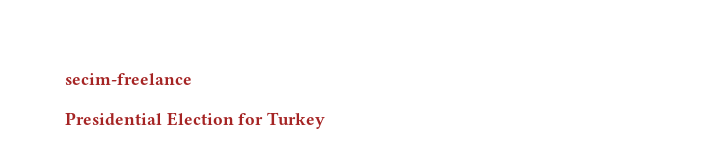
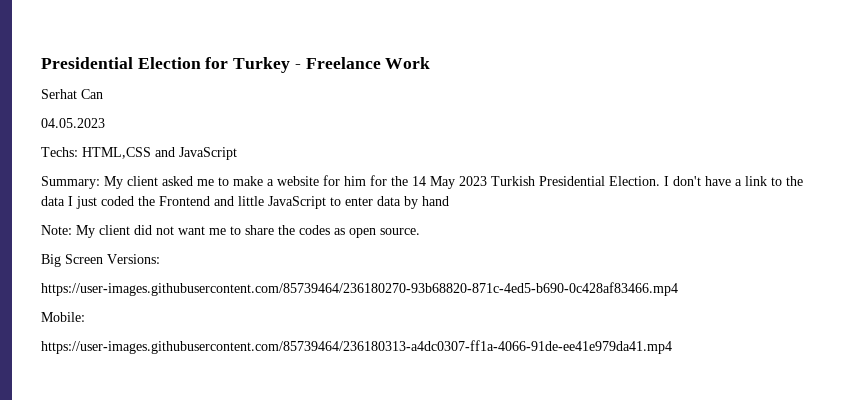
[65,73,192,85] secim-freelance // -> (41, 63) none
(326, 120) none -> [294,57,431,69] [41,89,103,99] [41,118,105,128] [41,147,237,160] [41,175,803,189] [41,196,449,209] [41,225,420,238] [41,254,160,267] [41,282,678,296] [41,312,85,322] [41,340,672,354] - Freelance Work // Serhat Can // 04.05.2023 // Techs: HTML,CSS and JavaScript // Summary: My client asked me to make a website for him for the 14 May 2023 Turkish Presidential Election. I don't have a link to the data I just coded the Frontend and little JavaScript to enter data by hand // Note: My client did not want me to share the codes as open source. // Big Screen Versions: // https://user-images.githubusercontent.com/85739464/236180270-93b68820-871c-4ed5-b690-0c428af83466.mp4 // Mobile: // https://user-images.githubusercontent.com/85739464/236180313-a4dc0307-ff1a-4066-91de-ee41e979da41.mp4

